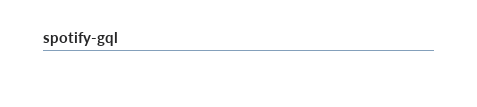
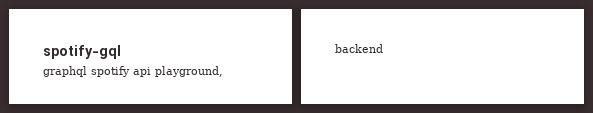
(118, 39) none -> [43,66,223,77] [335,44,383,53] // graphql spotify api playground, backend

